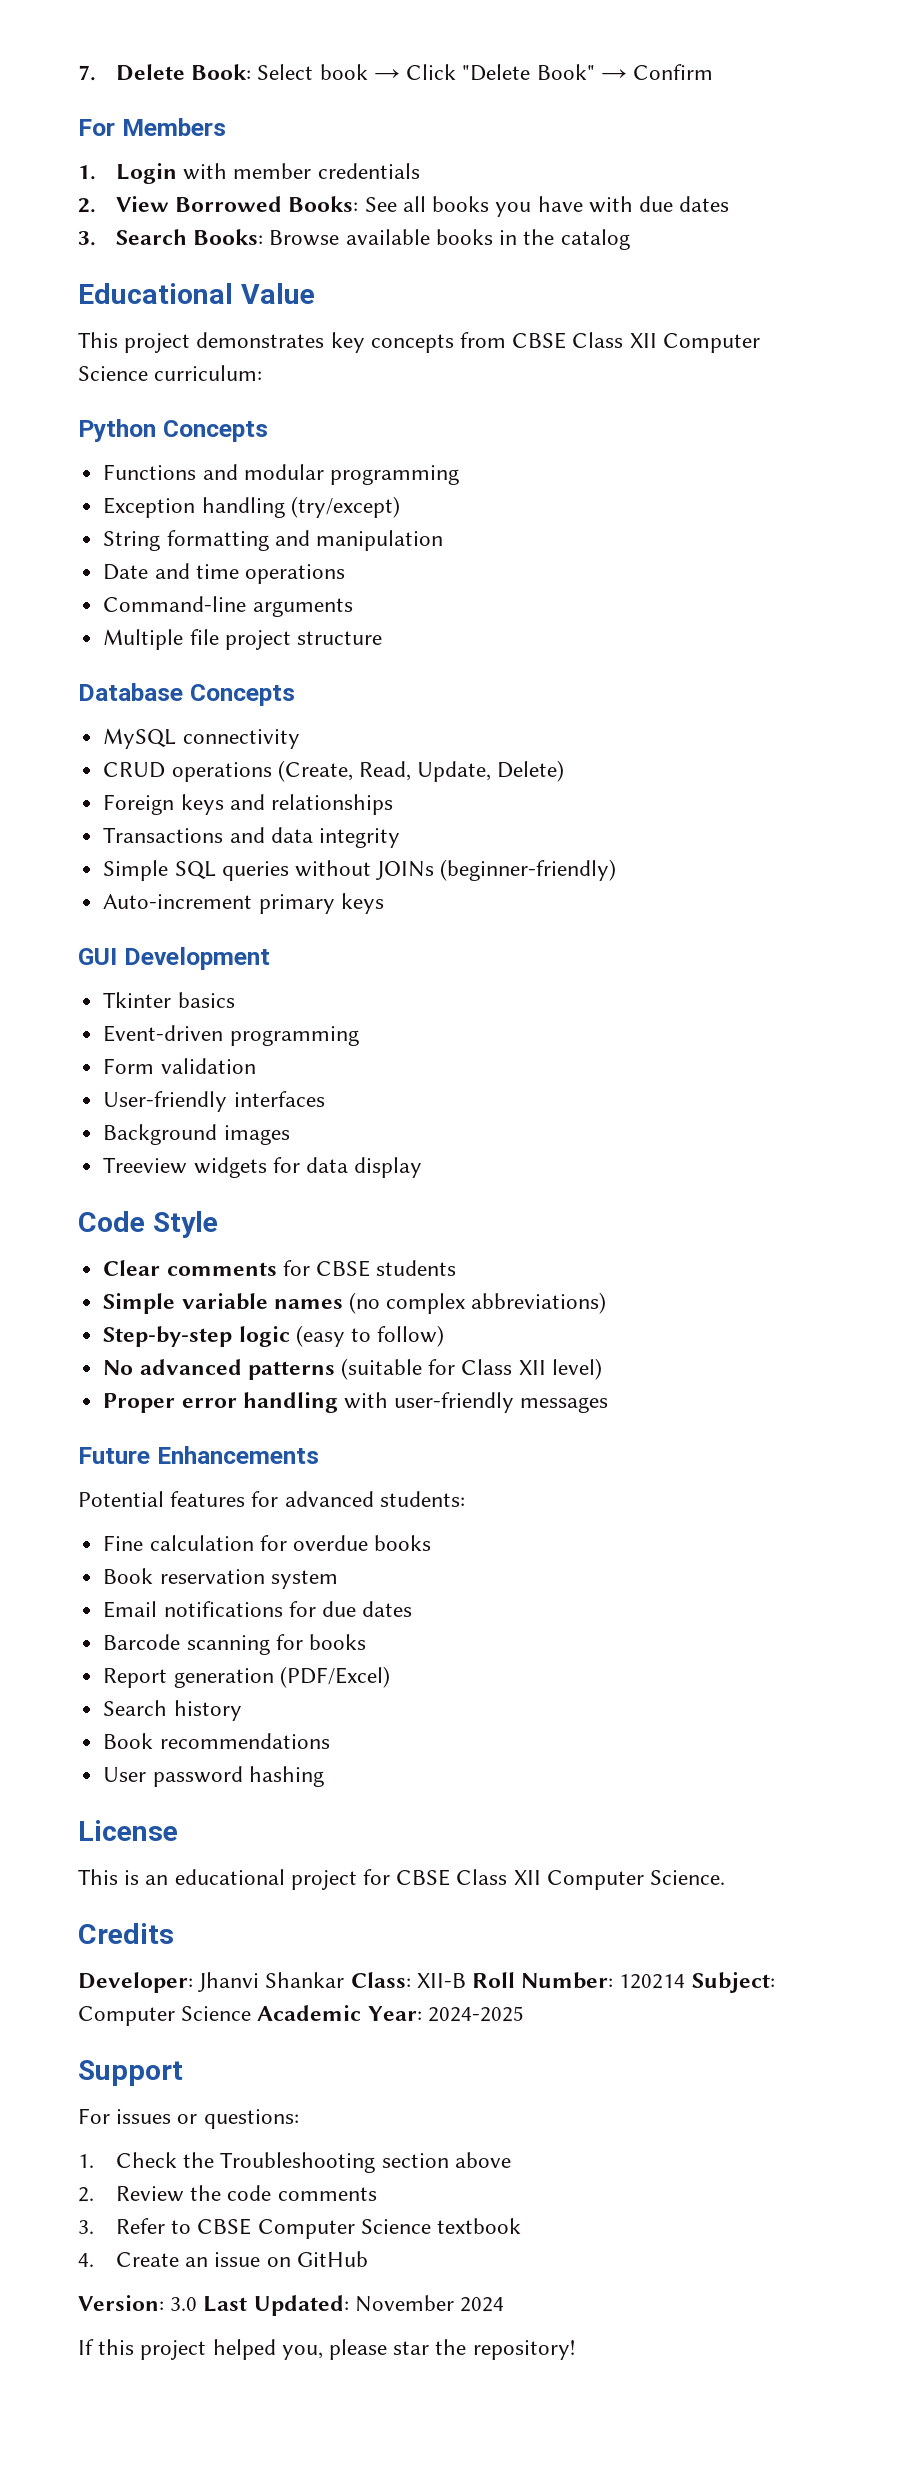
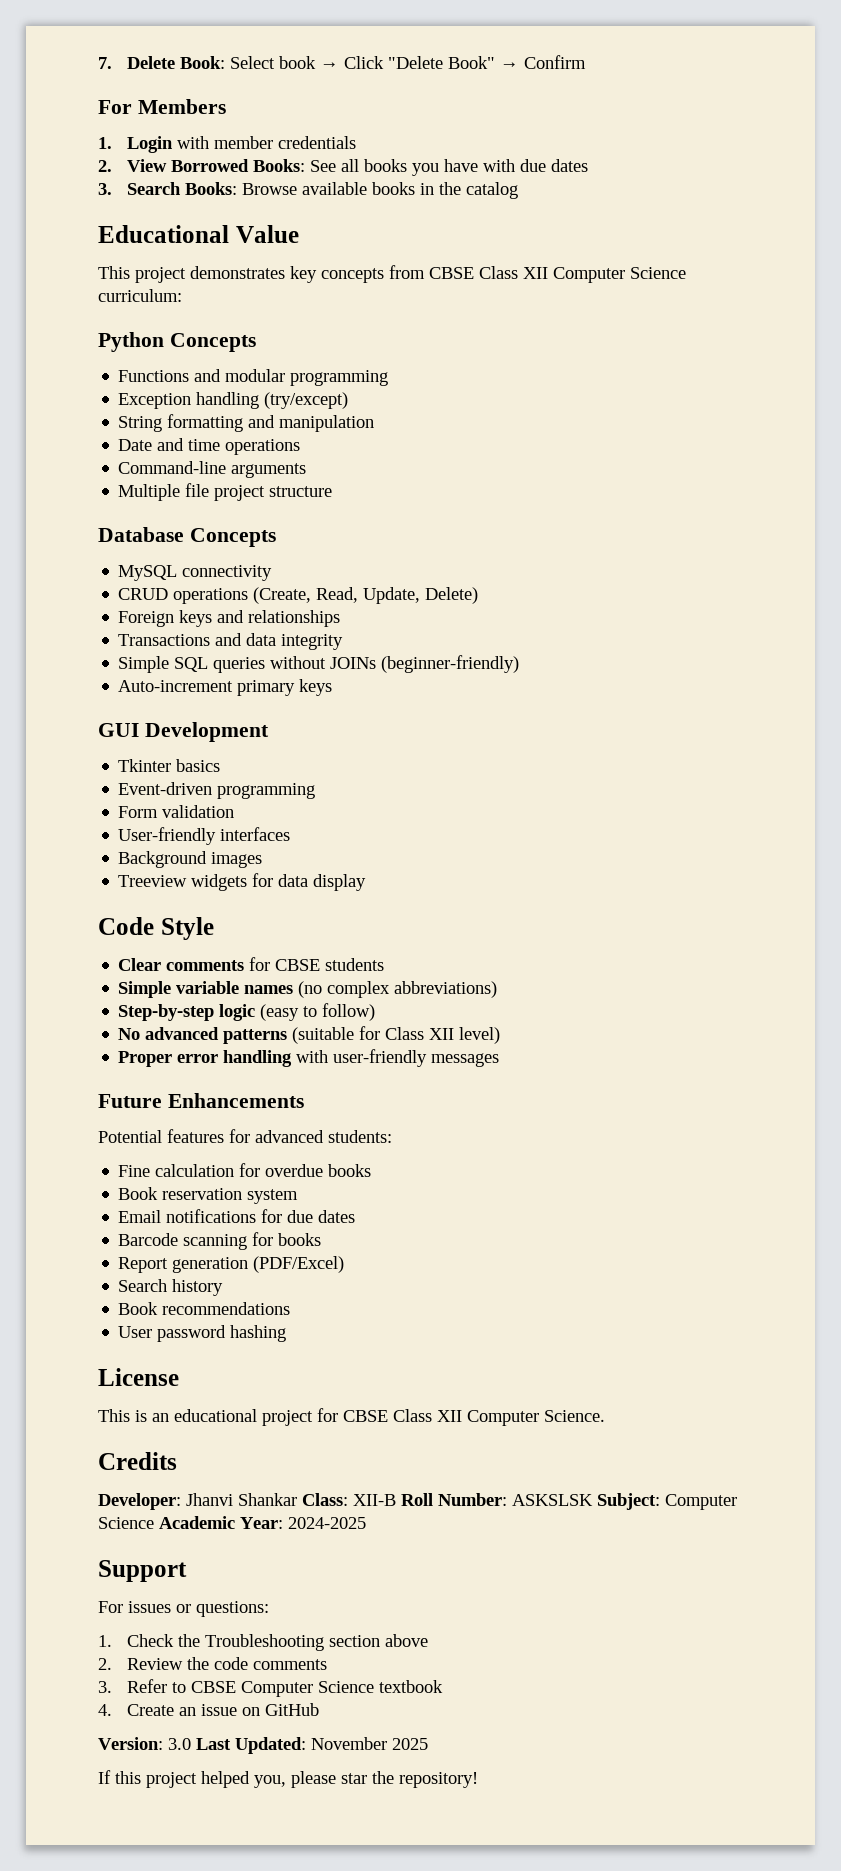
[619,1974,686,1989] 120214 -> [512,1494,593,1506] ASKSLSK
[460,2297,505,2312] 2024 -> [392,1738,428,1750] 2025

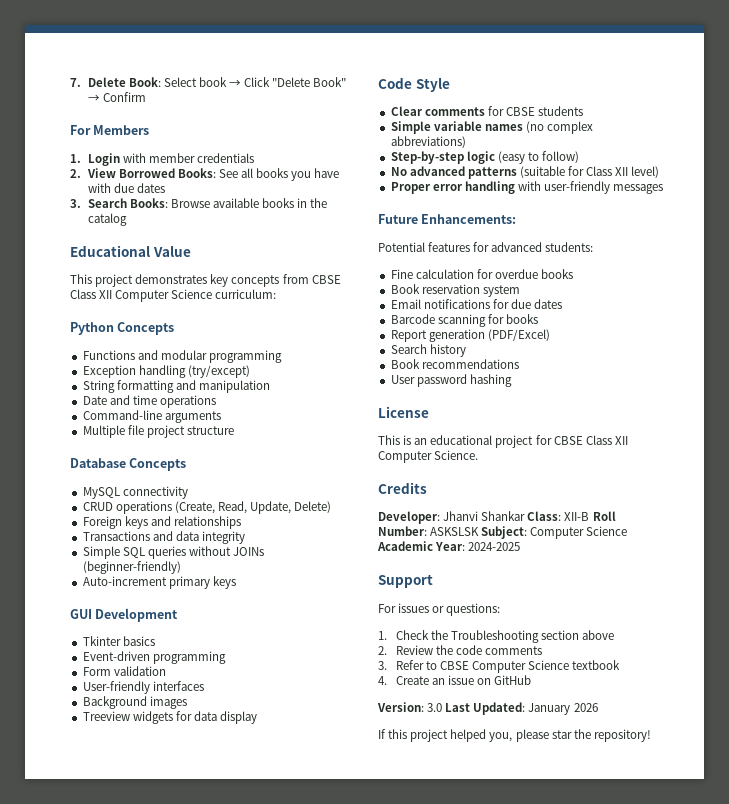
[167,1093,304,1108] Enhancements -> [421,214,517,224] Enhancements:
[311,1737,428,1750] November 2025 -> [528,703,598,715] January 2026

